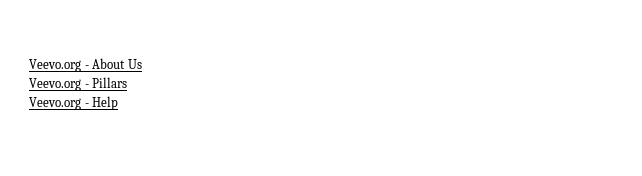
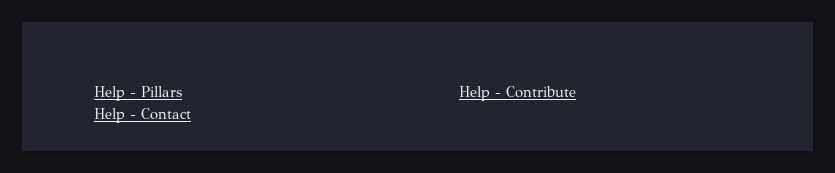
[29,58,142,72] [29,77,128,91] [29,96,119,110] Veevo.org - About Us // Veevo.org - Pillars // Veevo.org - Help -> [94,86,182,101] [94,108,191,123] [459,86,576,101] Help - Pillars // Help - Contact // Help - Contribute

